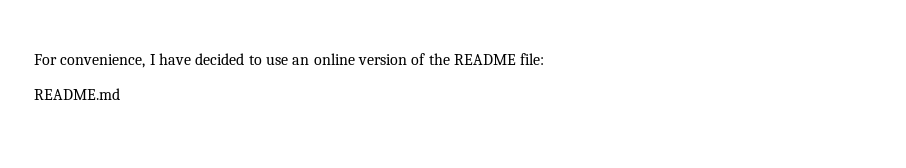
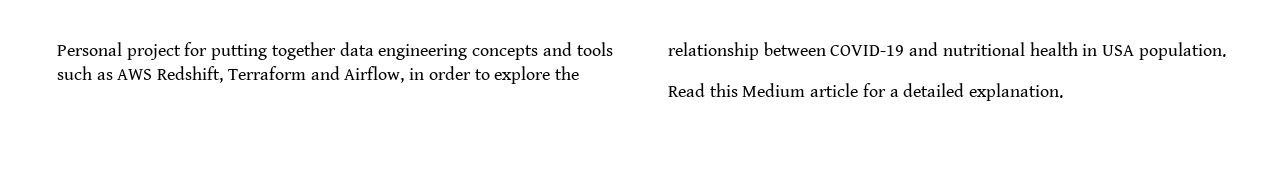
[34,53,545,68] [34,88,120,100] For convenience, I have decided to use an online version of the README file: // README.md -> [57,42,613,60] [57,66,579,84] [668,42,1226,60] [668,83,1064,101] Personal project for putting together data engineering concepts and tools such as AWS Redshift, Terraform and Airflow, in order to explore the relationship between COVID-19 and nutritional health in USA population. // Read this Medium article for a detailed explanation.

